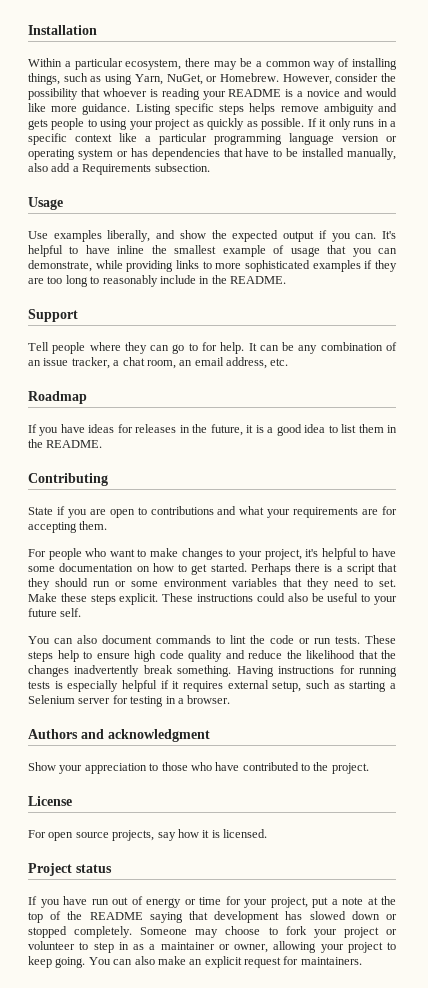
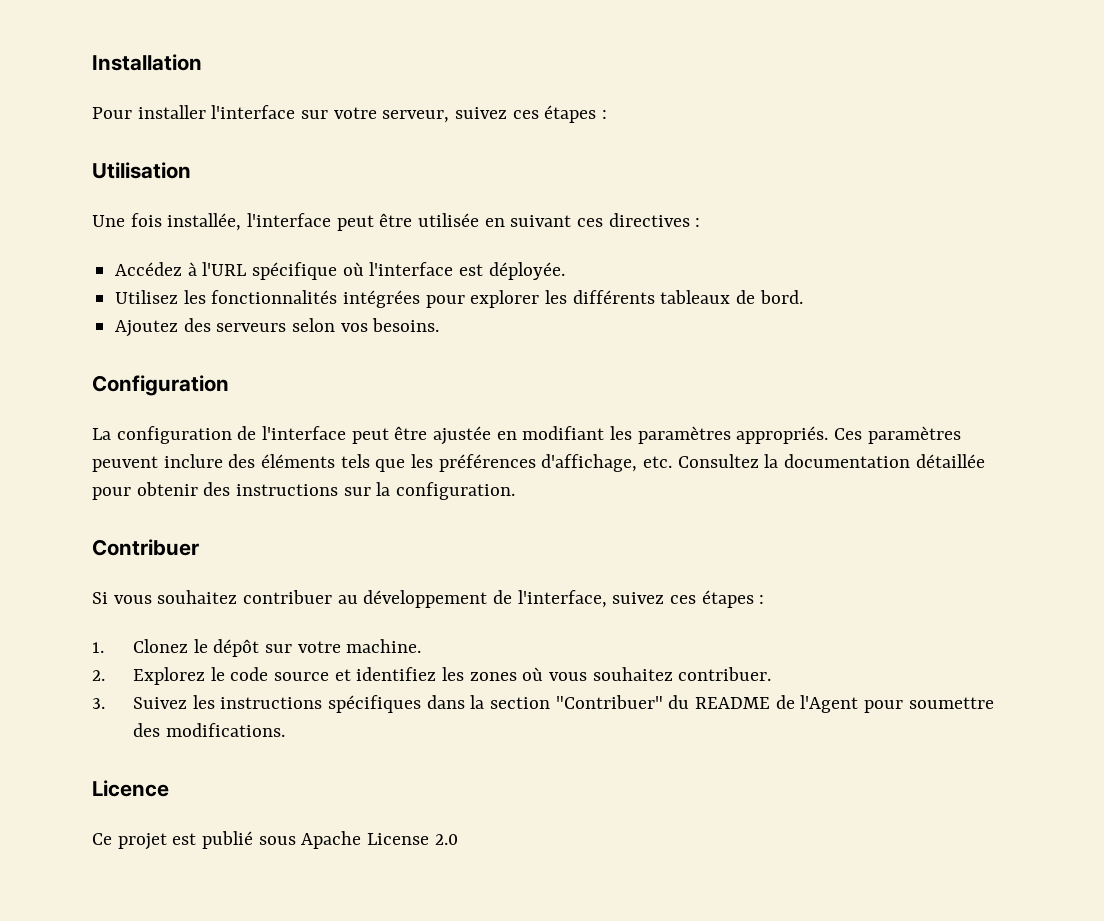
[28,58,397,70] [28,73,396,85] [28,88,398,100] [28,103,398,115] [28,118,396,130] [28,133,397,145] [28,148,396,160] [28,163,210,175] [28,197,63,210] [28,230,396,242] [28,245,397,257] [28,260,398,272] [28,275,286,287] [28,309,78,322] [28,342,397,354] [28,357,289,369] [28,391,87,404] [28,424,398,436] [28,439,103,448] [28,473,108,486] [28,506,398,518] [28,521,108,533] [28,548,397,560] [28,563,397,575] [28,578,396,590] [28,593,397,605] [28,608,82,617] [28,635,396,644] [28,650,396,662] [28,665,397,677] [28,680,396,692] [28,695,231,707] [28,729,210,742] [28,762,369,774] [28,796,72,806] [28,829,267,841] [28,863,112,876] [28,896,396,908] [28,911,397,923] [28,926,397,938] [28,941,396,953] [28,956,362,968] Within a particular ecosystem, there may be a common way of installing things, such as using Yarn, NuGet, or Homebrew. However, consider the possibility that whoever is reading your README is a novice and would like more guidance. Listing specific steps helps remove ambiguity and gets people to using your project as quickly as possible. If it only runs in a specific context like a particular programming language version or operating system or has dependencies that have to be installed manually, also add a Requirements subsection. // Usage // Use examples liberally, and show the expected output if you can. It's helpful to have inline the smallest example of usage that you can demonstrate, while providing links to more sophisticated examples if they are too long to reasonably include in the README. // Support // Tell people where they can go to for help. It can be any combination of an issue tracker, a chat room, an email address, etc. // Roadmap // If you have ideas for releases in the future, it is a good idea to list them in the README. // Contributing // State if you are open to contributions and what your requirements are for accepting them. // For people who want to make changes to your project, it's helpful to have some documentation on how to get started. Perhaps there is a script that they should run or some environment variables that they need to set. Make these steps explicit. These instructions could also be useful to your future self. // You can also document commands to lint the code or run tests. These steps help to ensure high code quality and reduce the likelihood that the changes inadvertently break something. Having instructions for running tests is especially helpful if it requires external setup, such as starting a Selenium server for testing in a browser. // Authors and acknowledgment // Show your appreciation to those who have contributed to the project. // License // For open source projects, say how it is licensed. // Project status // If you have run out of energy or time for your project, put a note at the top of the README saying that development has slowed down or stopped completely. Someone may choose to fork your project or volunteer to step in as a maintainer or owner, allowing your project to keep going. You can also make an explicit request for maintainers. -> [92,105,608,123] [92,162,191,179] [92,213,701,231] [115,262,565,280] [115,290,803,308] [115,318,440,337] [92,375,229,396] [92,426,961,445] [92,454,985,472] [92,482,516,500] [92,539,199,556] [92,590,765,608] [92,639,422,657] [92,667,772,685] [92,695,994,713] [132,723,285,737] [92,780,169,797] [92,831,458,850] Pour installer l'interface sur votre serveur, suivez ces étapes : // Utilisation // Une fois installée, l'interface peut être utilisée en suivant ces directives : // Accédez à l'URL spécifique où l'interface est déployée. // Utilisez les fonctionnalités intégrées pour explorer les différents tableaux de bord. // Ajoutez des serveurs selon vos besoins. // Configuration // La configuration de l'interface peut être ajustée en modifiant les paramètres appropriés. Ces paramètres peuvent inclure des éléments tels que les préférences d'affichage, etc. Consultez la documentation détaillée pour obtenir des instructions sur la configuration. // Contribuer // Si vous souhaitez contribuer au développement de l'interface, suivez ces étapes : // 1. Clonez le dépôt sur votre machine. // 2. Explorez le code source et identifiez les zones où vous souhaitez contribuer. // 3. Suivez les instructions spécifiques dans la section "Contribuer" du README de l'Agent pour soumettre des modifications. // Licence // Ce projet est publié sous Apache License 2.0

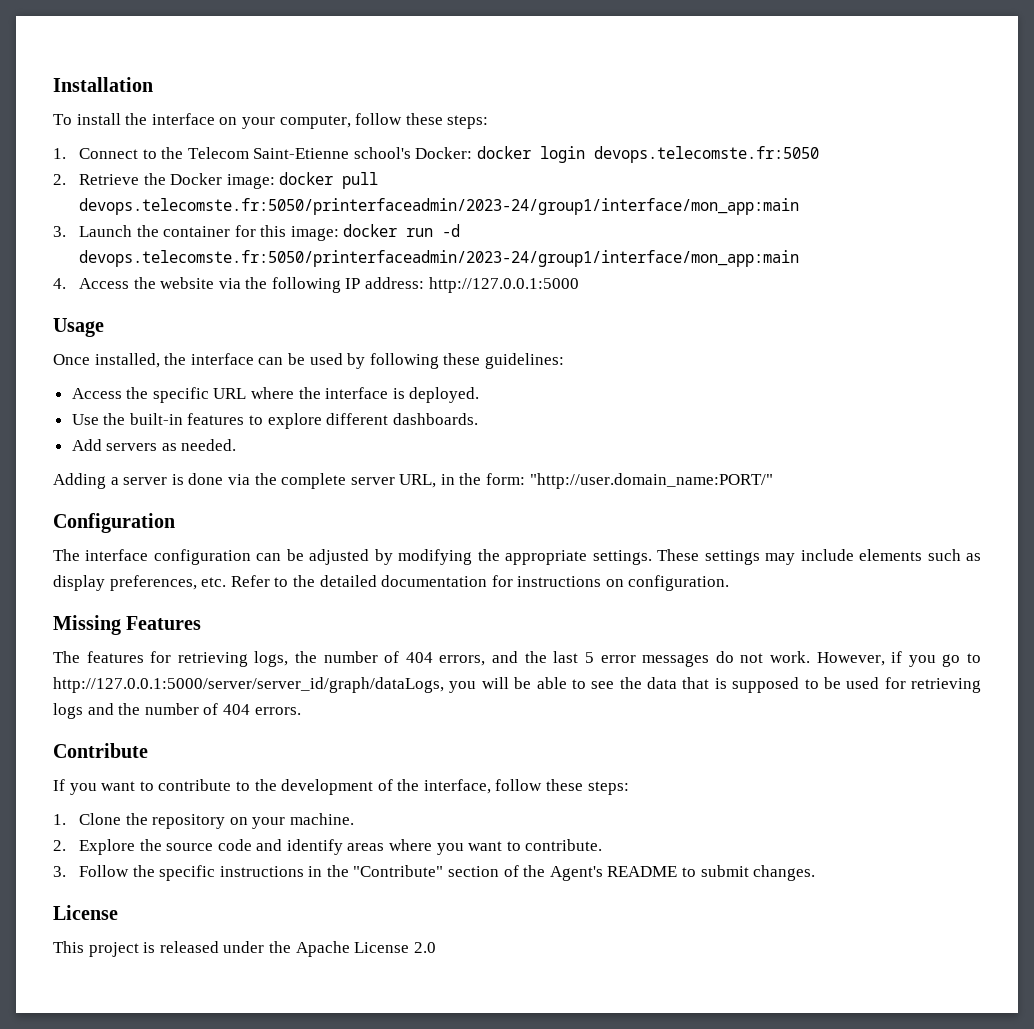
[92,105,608,123] [92,162,191,179] [92,213,701,231] [115,262,565,280] [115,290,803,308] [115,318,440,337] [92,375,229,396] [92,426,961,445] [92,454,985,472] [92,482,516,500] [92,539,199,556] [92,590,765,608] [92,639,422,657] [92,667,772,685] [92,695,994,713] [132,723,285,737] [92,780,169,797] [92,831,296,850] Pour installer l'interface sur votre serveur, suivez ces étapes : // Utilisation // Une fois installée, l'interface peut être utilisée en suivant ces directives : // Accédez à l'URL spécifique où l'interface est déployée. // Utilisez les fonctionnalités intégrées pour explorer les différents tableaux de bord. // Ajoutez des serveurs selon vos besoins. // Configuration // La configuration de l'interface peut être ajustée en modifiant les paramètres appropriés. Ces paramètres peuvent inclure des éléments tels que les préférences d'affichage, etc. Consultez la documentation détaillée pour obtenir des instructions sur la configuration. // Contribuer // Si vous souhaitez contribuer au développement de l'interface, suivez ces étapes : // 1. Clonez le dépôt sur votre machine. // 2. Explorez le code source et identifiez les zones où vous souhaitez contribuer. // 3. Suivez les instructions spécifiques dans la section "Contribuer" du README de l'Agent pour soumettre des modifications. // Licence // Ce projet est publié sous -> [53,113,489,129] [53,146,820,163] [53,172,379,189] [78,198,799,215] [53,224,461,241] [78,250,799,267] [53,277,579,293] [53,318,104,337] [53,353,564,369] [71,387,480,403] [71,413,478,429] [71,439,237,451] [53,473,773,489] [53,513,175,533] [53,549,981,565] [53,575,730,591] [53,615,202,635] [53,651,981,667] [53,677,981,693] [53,703,301,719] [53,743,148,758] [53,779,629,795] [53,813,354,829] [53,839,603,855] [53,865,816,881] [53,905,118,920] [53,941,291,957] To install the interface on your computer, follow these steps: // 1. Connect to the Telecom Saint-Etienne school's Docker: docker login devops.telecomste.fr:5050 // 2. Retrieve the Docker image: docker pull devops.telecomste.fr:5050/printerfaceadmin/2023-24/group1/interface/mon_app:main // 3. Launch the container for this image: docker run -d devops.telecomste.fr:5050/printerfaceadmin/2023-24/group1/interface/mon_app:main // 4. Access the website via the following IP address: http://127.0.0.1:5000 // Usage // Once installed, the interface can be used by following these guidelines: // Access the specific URL where the interface is deployed. // Use the built-in features to explore different dashboards. // Add servers as needed. // Adding a server is done via the complete server URL, in the form: "http://user.domain_name:PORT/" // Configuration // The interface configuration can be adjusted by modifying the appropriate settings. These settings may include elements such as display preferences, etc. Refer to the detailed documentation for instructions on configuration. // Missing Features // The features for retrieving logs, the number of 404 errors, and the last 5 error messages do not work. However, if you go to http://127.0.0.1:5000/server/server_id/graph/dataLogs, you will be able to see the data that is supposed to be used for retrieving logs and the number of 404 errors. // Contribute // If you want to contribute to the development of the interface, follow these steps: // 1. Clone the repository on your machine. // 2. Explore the source code and identify areas where you want to contribute. // 3. Follow the specific instructions in the "Contribute" section of the Agent's README to submit changes. // License // This project is released under the

